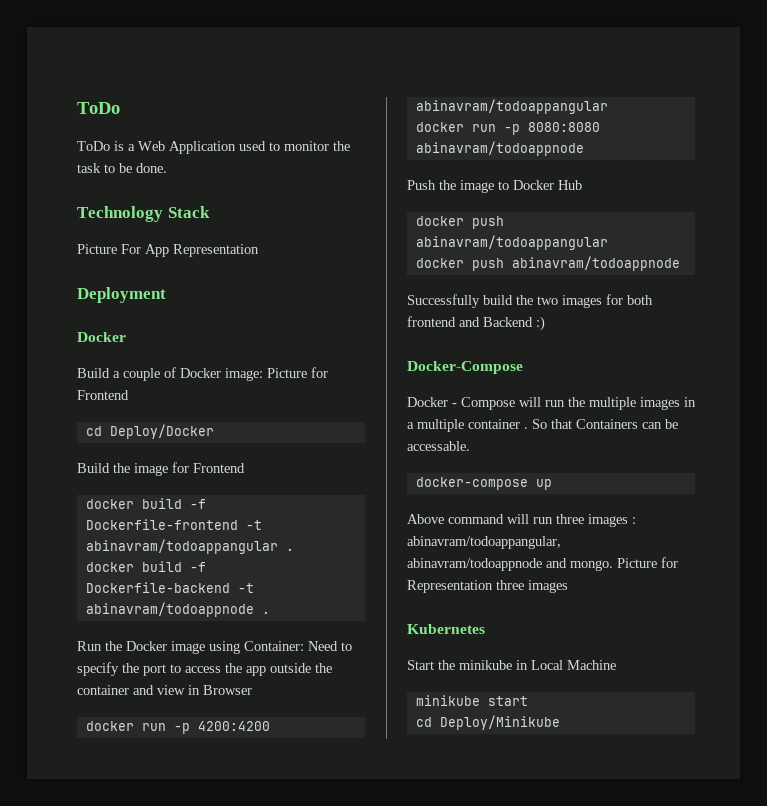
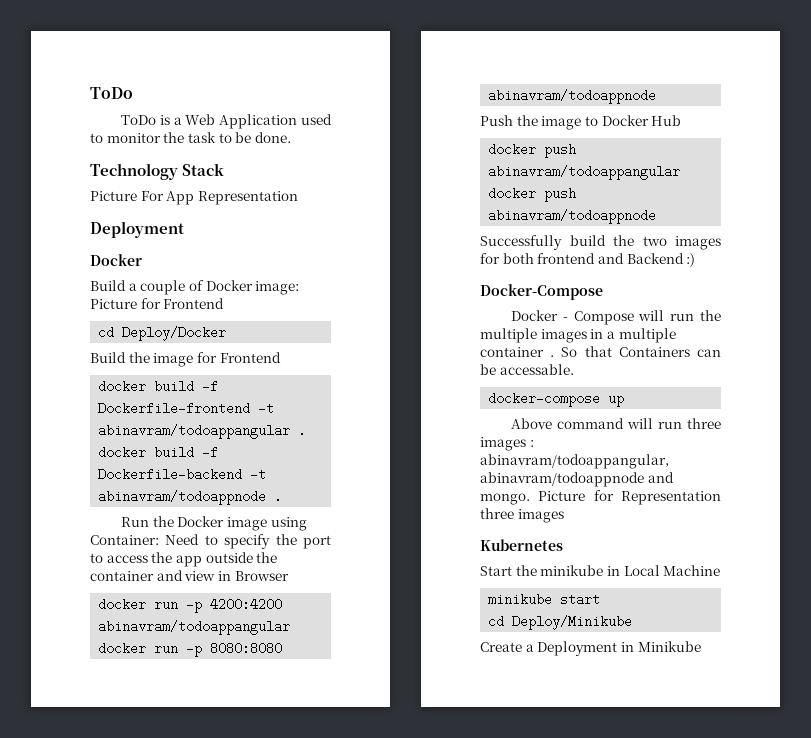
(560, 722) none -> [480,641,701,656] // Create a Deployment in Minikube

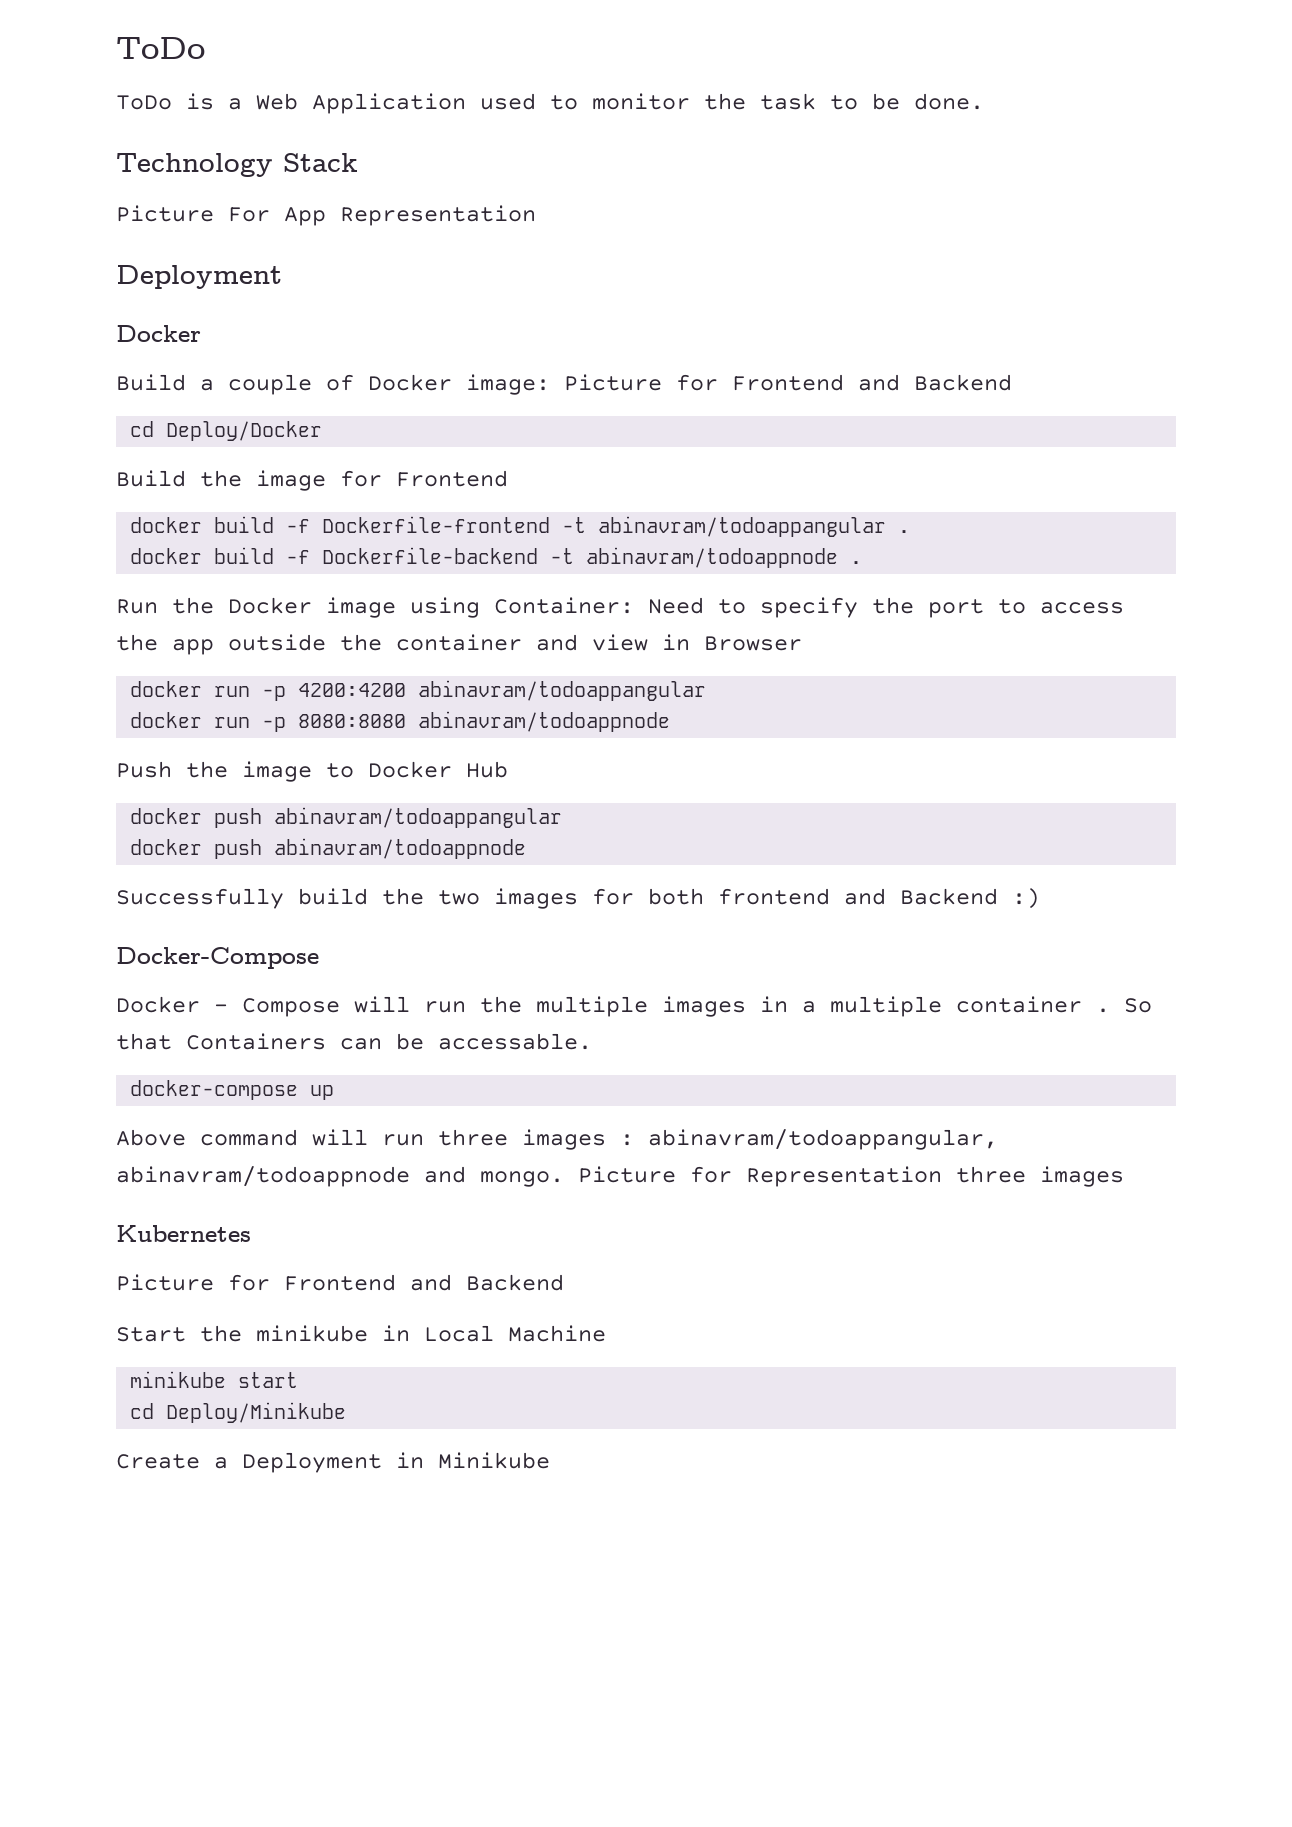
(225, 303) none -> [858,374,1012,391] and Backend
(563, 545) none -> [116,1274,564,1291] // Picture for Frontend and Backend

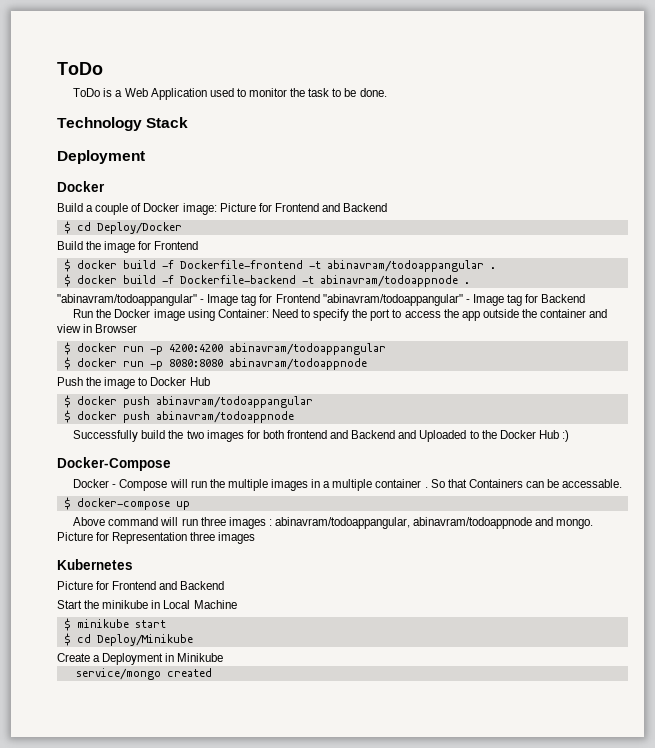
[116,205,536,226] // Picture For App Representation -> (189, 122) none
(1012, 382) none -> [63,221,71,234] $
(508, 478) none -> [63,259,71,272] $
(911, 531) none -> [63,274,71,287] $
(863, 562) none -> [57,294,586,306] // "abinavram/todoappangular" - Image tag for Frontend "abinavram/todoappangular" - Image tag for Backend
(802, 643) none -> [63,342,71,355] $
(707, 690) none -> [63,357,71,370] $
(508, 769) none -> [63,395,71,408] $
(563, 817) none -> [63,410,71,423] $
(998, 896) none -> [398,430,559,442] and Uploaded to the Docker Hub
(592, 1041) none -> [63,497,71,510] $
(606, 1333) none -> [63,618,71,631] $
(299, 1380) none -> [63,633,71,646] $
(550, 1460) none -> [75,668,212,680] // service/mongo created

